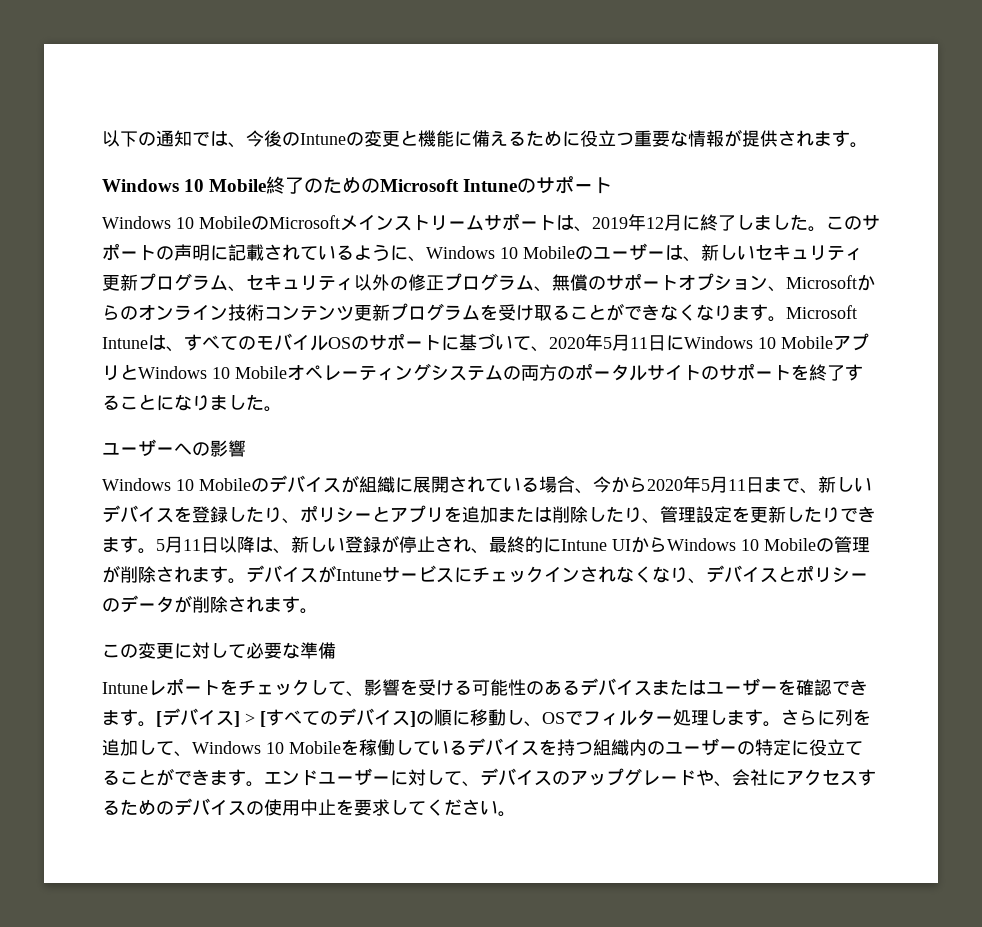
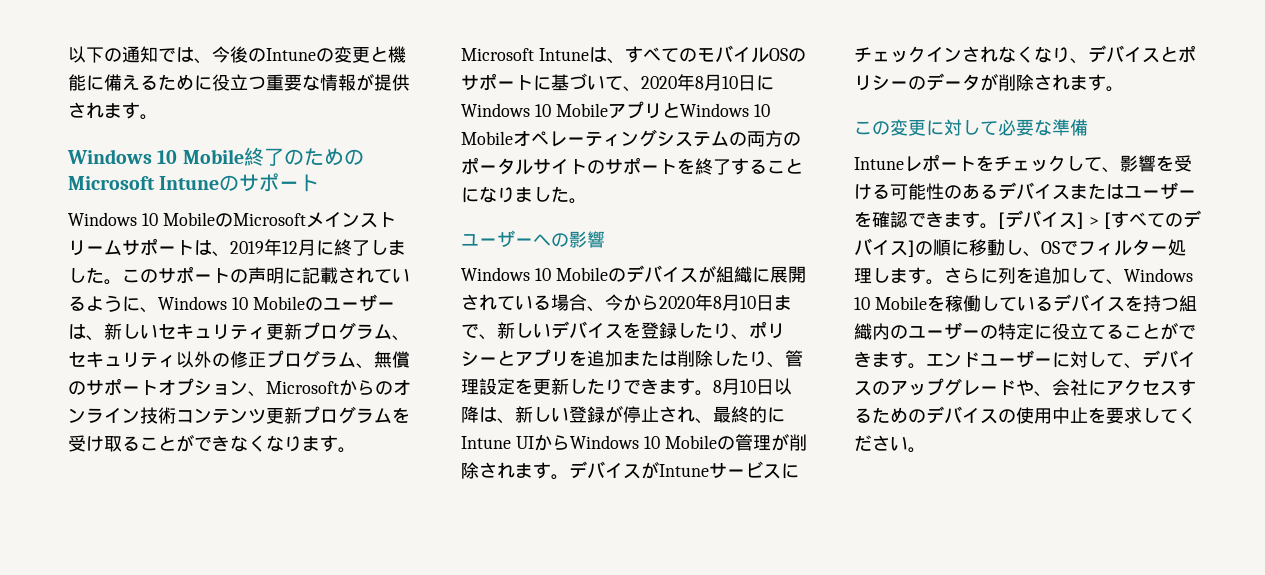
[603,334,648,351] 5月11 -> [695,74,738,91] 8月10
[701,476,746,493] 5月11 -> [713,294,756,311] 8月10
[156,536,201,553] 5月11 -> [713,378,756,395] 8月10

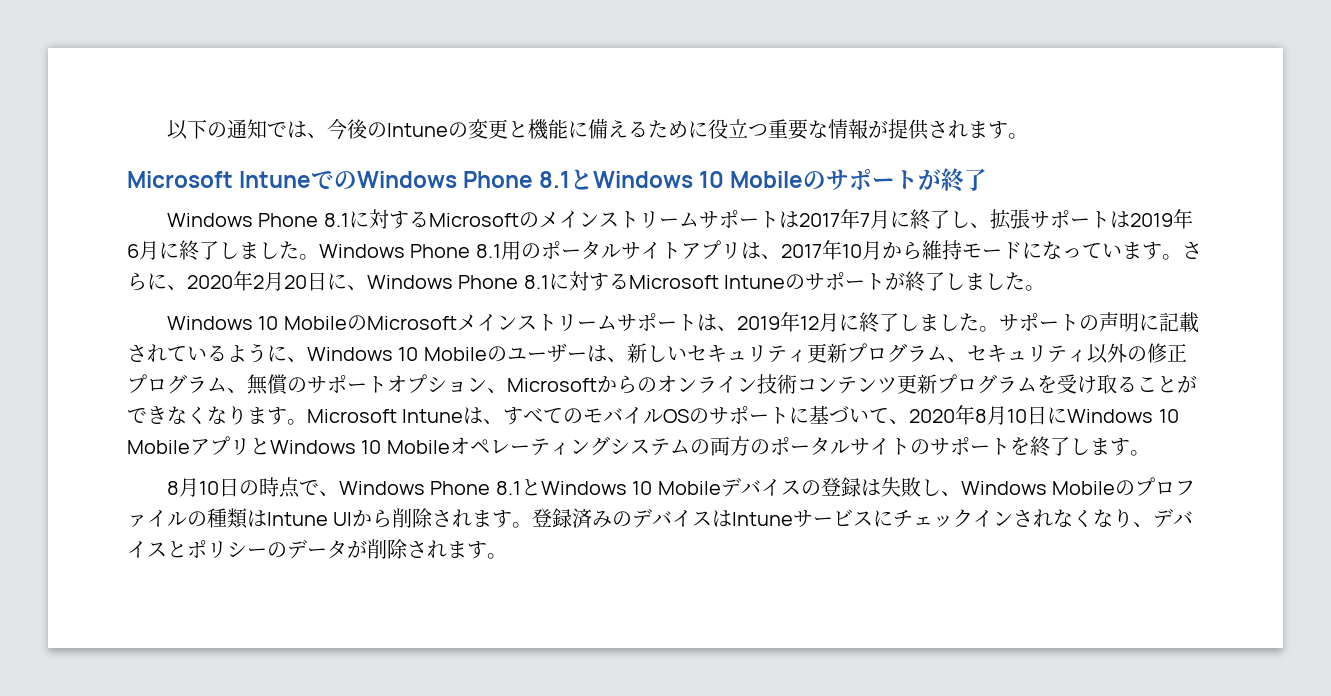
[67,147,364,166] Windows 10 Mobile終了のための -> [127,168,988,192] [167,209,1193,230] [127,240,1202,261] [127,271,629,291] Microsoft IntuneでのWindows Phone 8.1とWindows 10 Mobileのサポートが終了 // Windows Phone 8.1に対するMicrosoftのメインストリームサポートは2017年7月に終了し、拡張サポートは2019年6月に終了しました。Windows Phone 8.1用のポータルサイトアプリは、2017年10月から維持モードになっています。さらに、2020年2月20日に、Windows Phone 8.1に対する
(320, 183) none -> [885,271,1046,292] が終了しました。
[122,269,158,283] この -> (999, 329) none
[731,158,803,175] [461,186,587,204] [461,230,605,248] [461,265,806,283] [461,294,792,312] [461,321,785,340] [461,349,803,368] [461,378,792,396] [461,405,785,424] [461,433,807,451] [461,461,659,480] することになりました。 // ユーザーへの影響 // Windows 10 Mobileのデバイスが組織に展開されている場合、今から2020年8月10日まで、新しいデバイスを登録したり、ポリシーとアプリを追加または削除したり、管理設定を更新したりできます。8月10日以降は、新しい登録が停止され、最終的にIntune UIからWindows 10 Mobileの管理が削除されます。デバイスが -> [1069,438,1150,456] [167,477,1196,498] [127,508,733,529] します。 // 8月10日の時点で、Windows Phone 8.1とWindows 10 Mobileデバイスの登録は失敗し、Windows Mobileのプロファイルの種類はIntune UIから削除されます。登録済みのデバイスは
[854,119,1088,136] [854,154,1192,173] [854,182,1196,200] [854,210,1201,229] [854,238,1186,257] [854,267,1193,285] [854,294,1197,312] [854,322,1196,340] [854,350,1196,369] [854,378,1196,397] [854,406,1196,424] [854,435,926,453] // この変更に対して必要な準備 // Intuneレポートをチェックして、影響を受ける可能性のあるデバイスまたはユーザーを確認できます。[デバイス] > [すべてのデバイス]の順に移動し、OSでフィルター処理します。さらに列を追加して、Windows 10 Mobileを稼働しているデバイスを持つ組織内のユーザーの特定に役立てることができます。エンドユーザーに対して、デバイスのアップグレードや、会社にアクセスするためのデバイスの使用中止を要求してください。 -> (507, 556) none

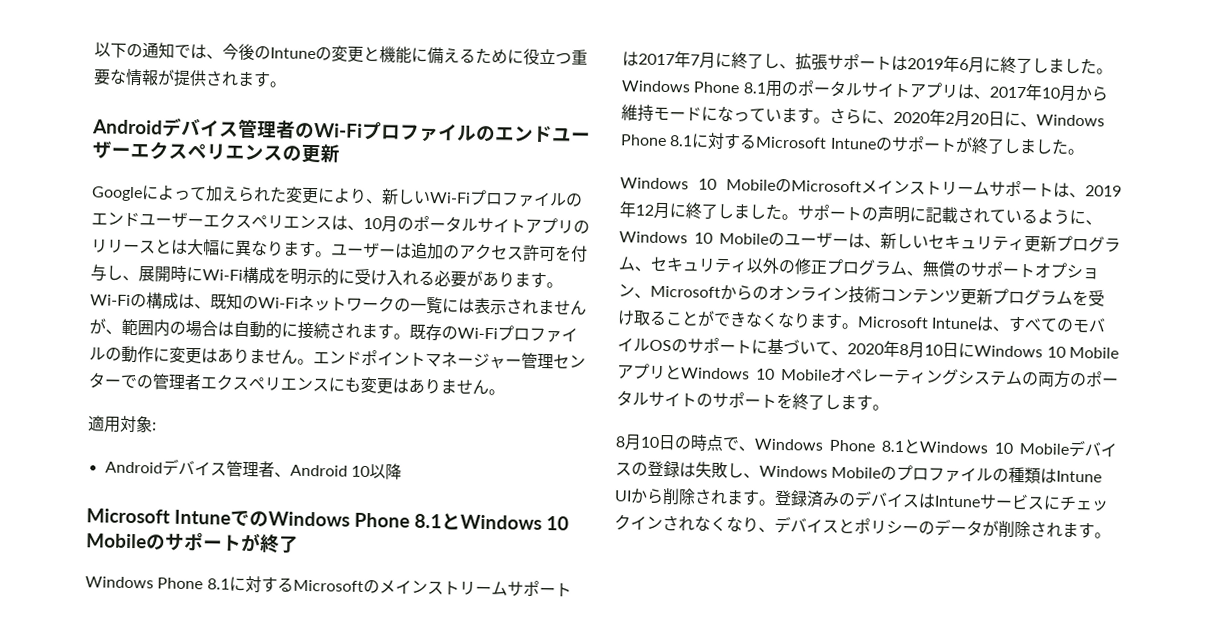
(1029, 136) none -> [92,117,591,143] [92,140,340,164] [91,185,583,207] [91,211,590,235] [91,238,588,263] [90,264,563,289] [90,292,587,316] [89,318,578,343] [89,345,586,370] [88,372,505,396] [88,415,157,433] [104,458,402,480] // Androidデバイス管理者のWi-Fiプロファイルのエンドユーザーエクスペリエンスの更新 // Googleによって加えられた変更により、新しいWi-Fiプロファイルのエンドユーザーエクスペリエンスは、10月のポータルサイトアプリのリリースとは大幅に異なります。ユーザーは追加のアクセス許可を付与し、展開時にWi-Fi構成を明示的に受け入れる必要があります。Wi-Fiの構成は、既知のWi-Fiネットワークの一覧には表示されませんが、範囲内の場合は自動的に接続されます。既存のWi-Fiプロファイルの動作に変更はありません。エンドポイントマネージャー管理センターでの管理者エクスペリエンスにも変更はありません。 // 適用対象: // Androidデバイス管理者、Android 10以降

